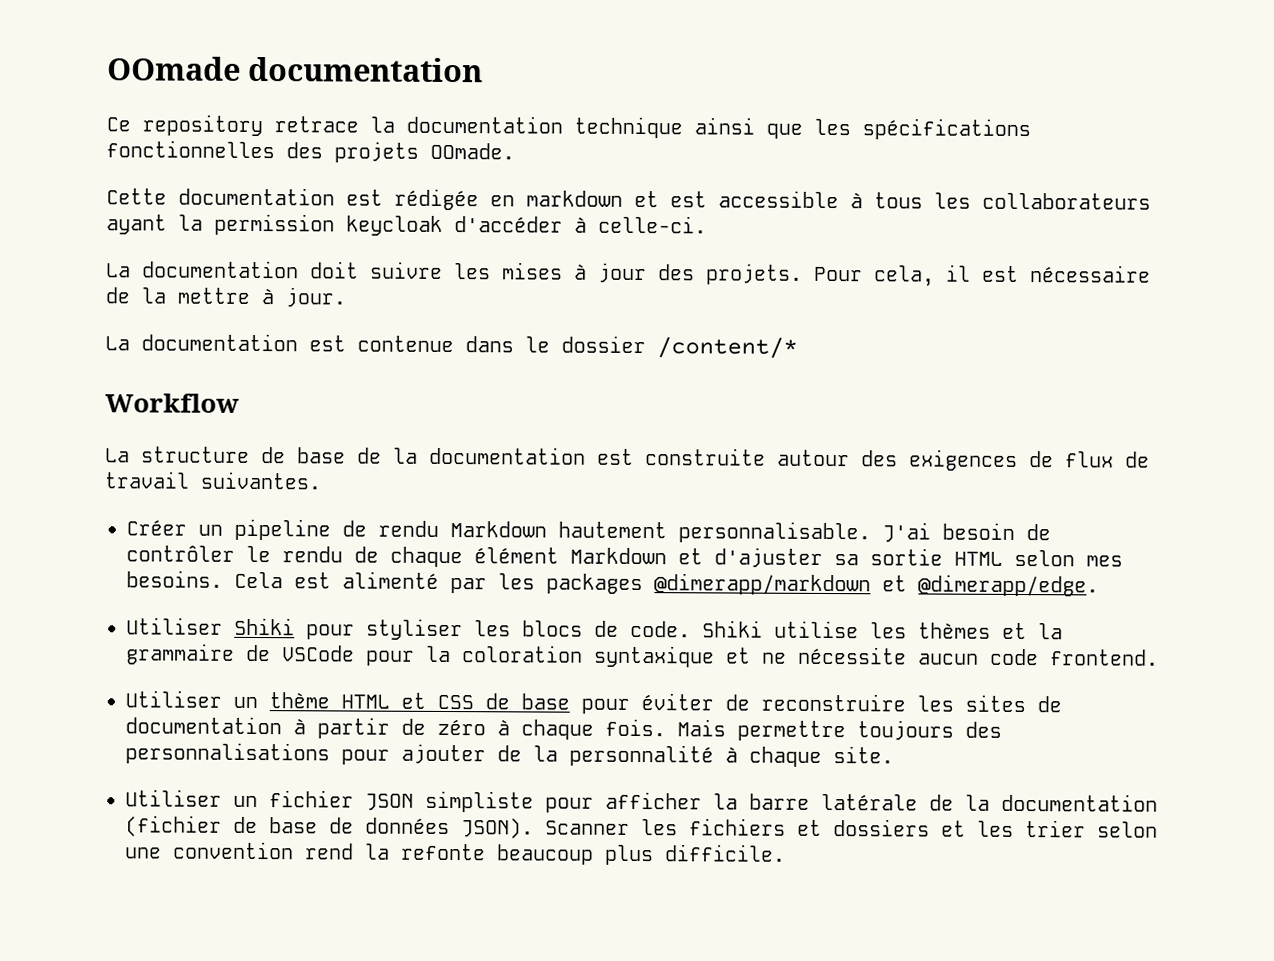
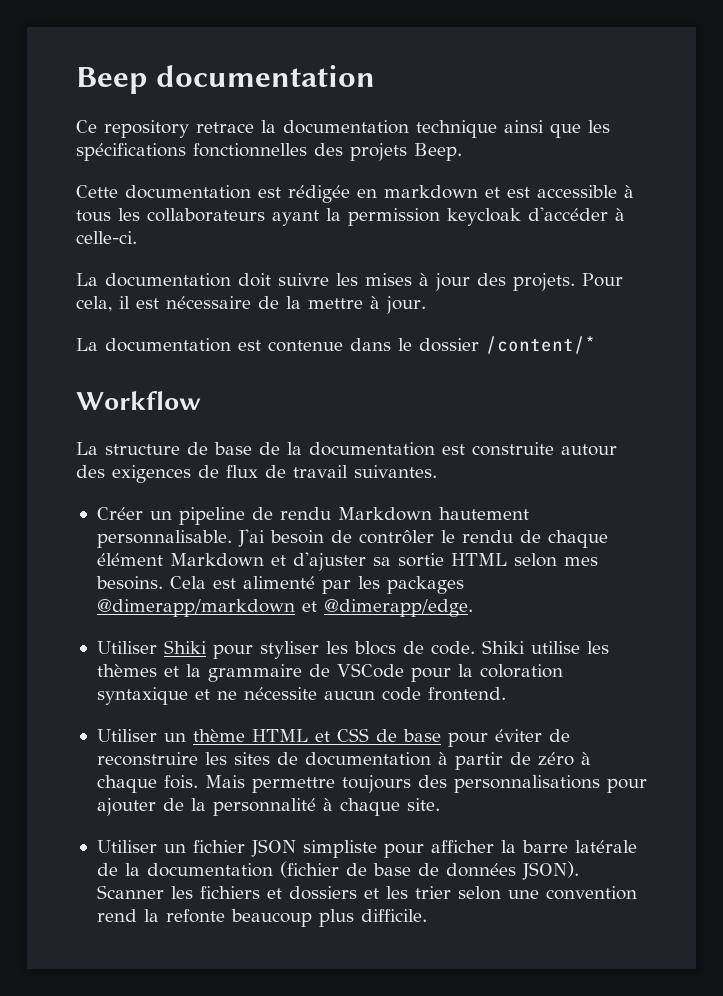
[107,56,241,81] OOmade -> [76,67,147,94] Beep
[430,142,515,160] OOmade. -> [414,143,462,161] Beep.

